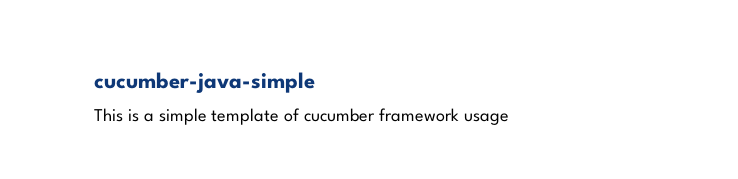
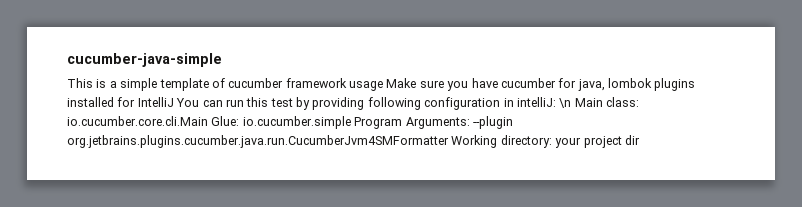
(509, 119) none -> [386,78,696,91] [67,97,639,110] [67,116,513,129] [67,135,640,148] Make sure you have cucumber for java, lombok plugins installed for IntelliJ You can run this test by providing following configuration in intelliJ: \n Main class: io.cucumber.core.cli.Main Glue: io.cucumber.simple Program Arguments: --plugin org.jetbrains.plugins.cucumber.java.run.CucumberJvm4SMFormatter Working directory: your project dir

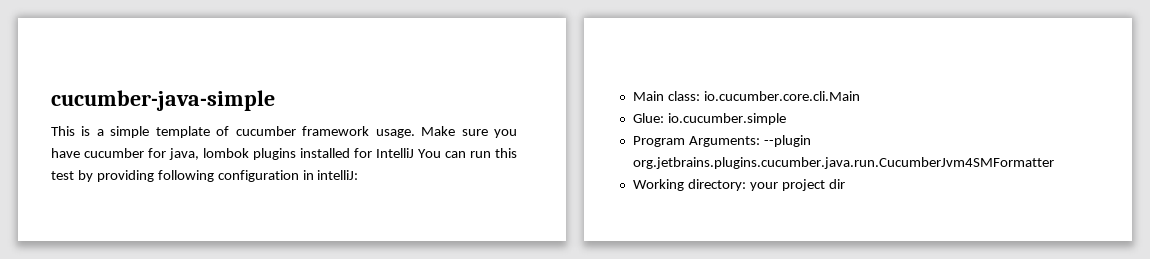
[349,81,383,91] usage -> [375,129,415,138] usage.
[559,98,572,108] \n -> (359, 175) //
(208, 121) none -> (860, 96) //
(351, 122) none -> (786, 119) //
(449, 141) none -> (1054, 163) //

